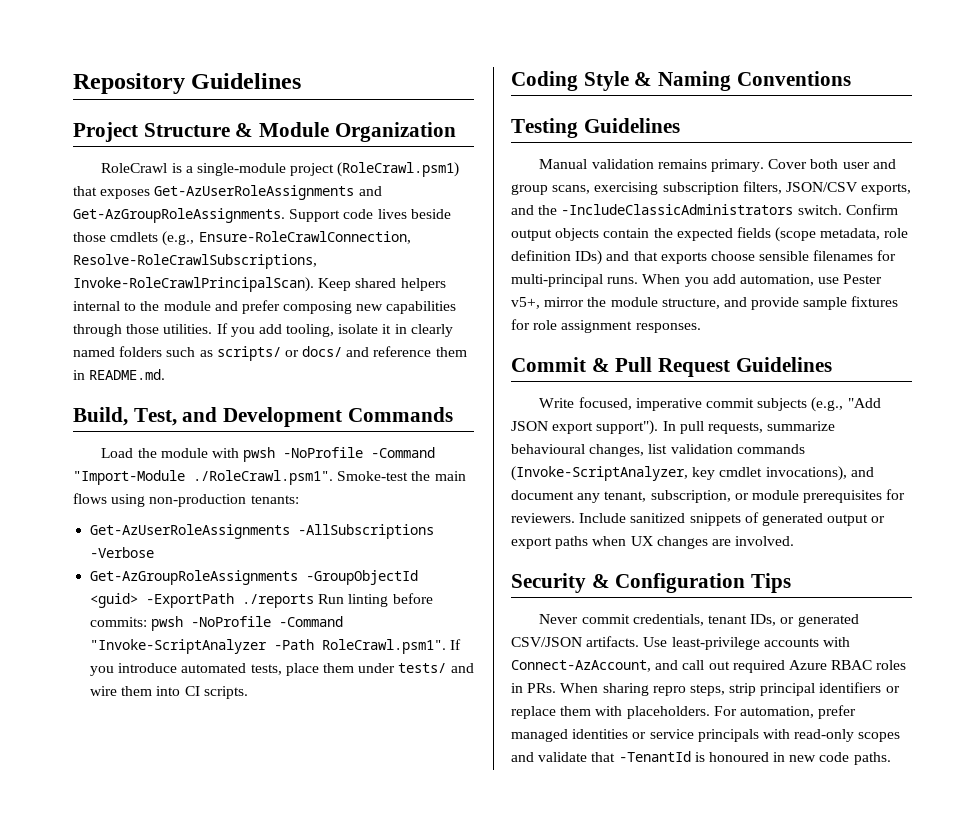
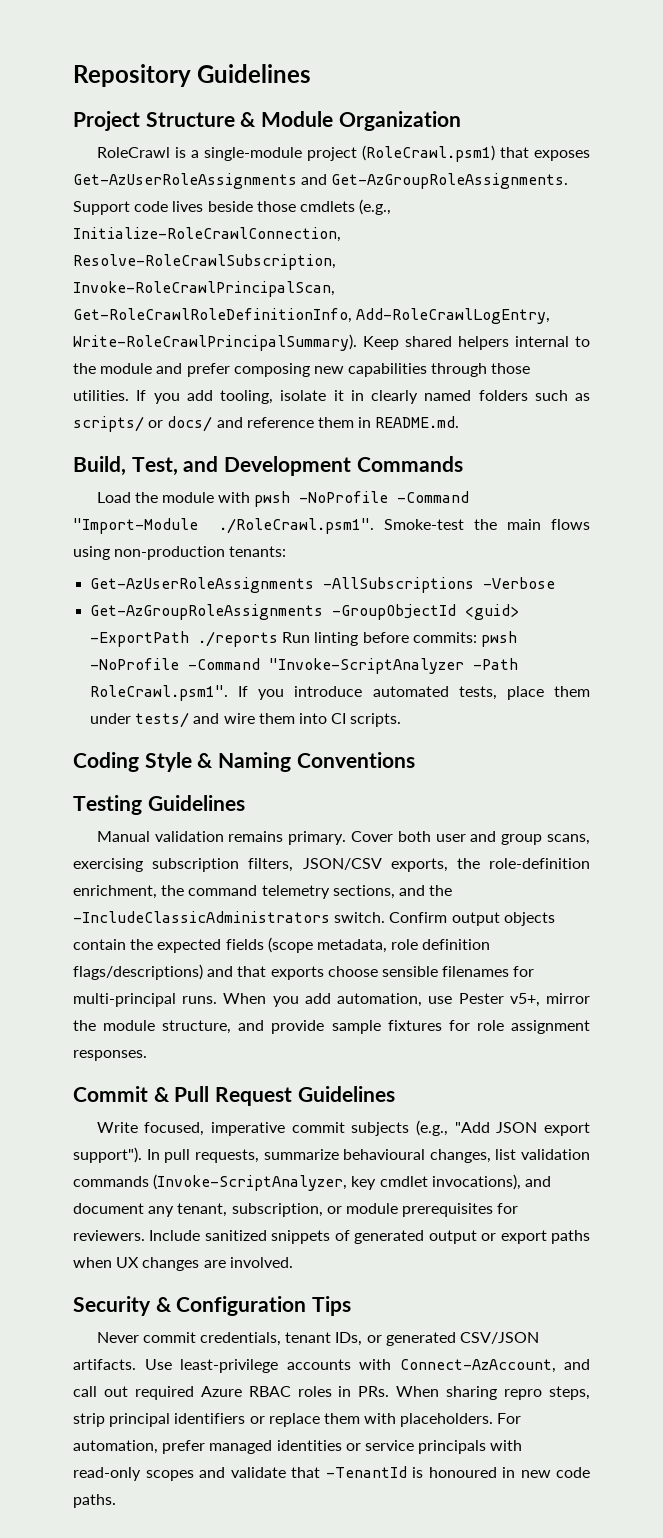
[198,231,411,244] [73,254,317,269] [73,277,314,292] Ensure-RoleCrawlConnection, Resolve-RoleCrawlSubscriptions, Invoke-RoleCrawlPrincipalScan). -> [73,227,341,242] [73,254,336,270] [73,281,335,297] [73,308,551,324] [73,334,357,351] Initialize-RoleCrawlConnection, Resolve-RoleCrawlSubscription, Invoke-RoleCrawlPrincipalScan, Get-RoleCrawlRoleDefinitionInfo, Add-RoleCrawlLogEntry, Write-RoleCrawlPrincipalSummary).
(912, 189) none -> [456,858,590,869] [73,885,395,899] the role-definition enrichment, the command telemetry sections,
[575,250,603,265] IDs) -> [73,964,203,980] flags/descriptions)

